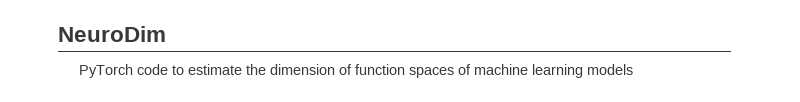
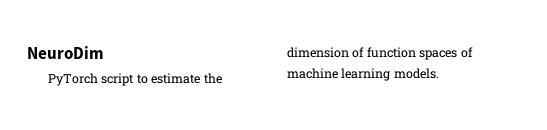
[136,64,168,75] code -> [101,73,135,86] script
[586,64,633,75] models -> [393,68,439,79] models.

